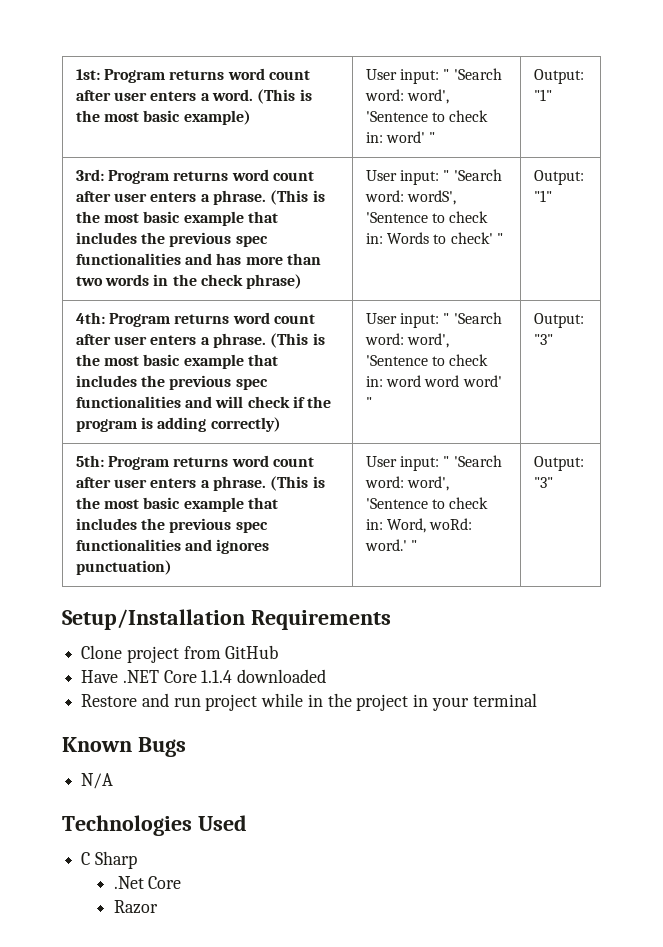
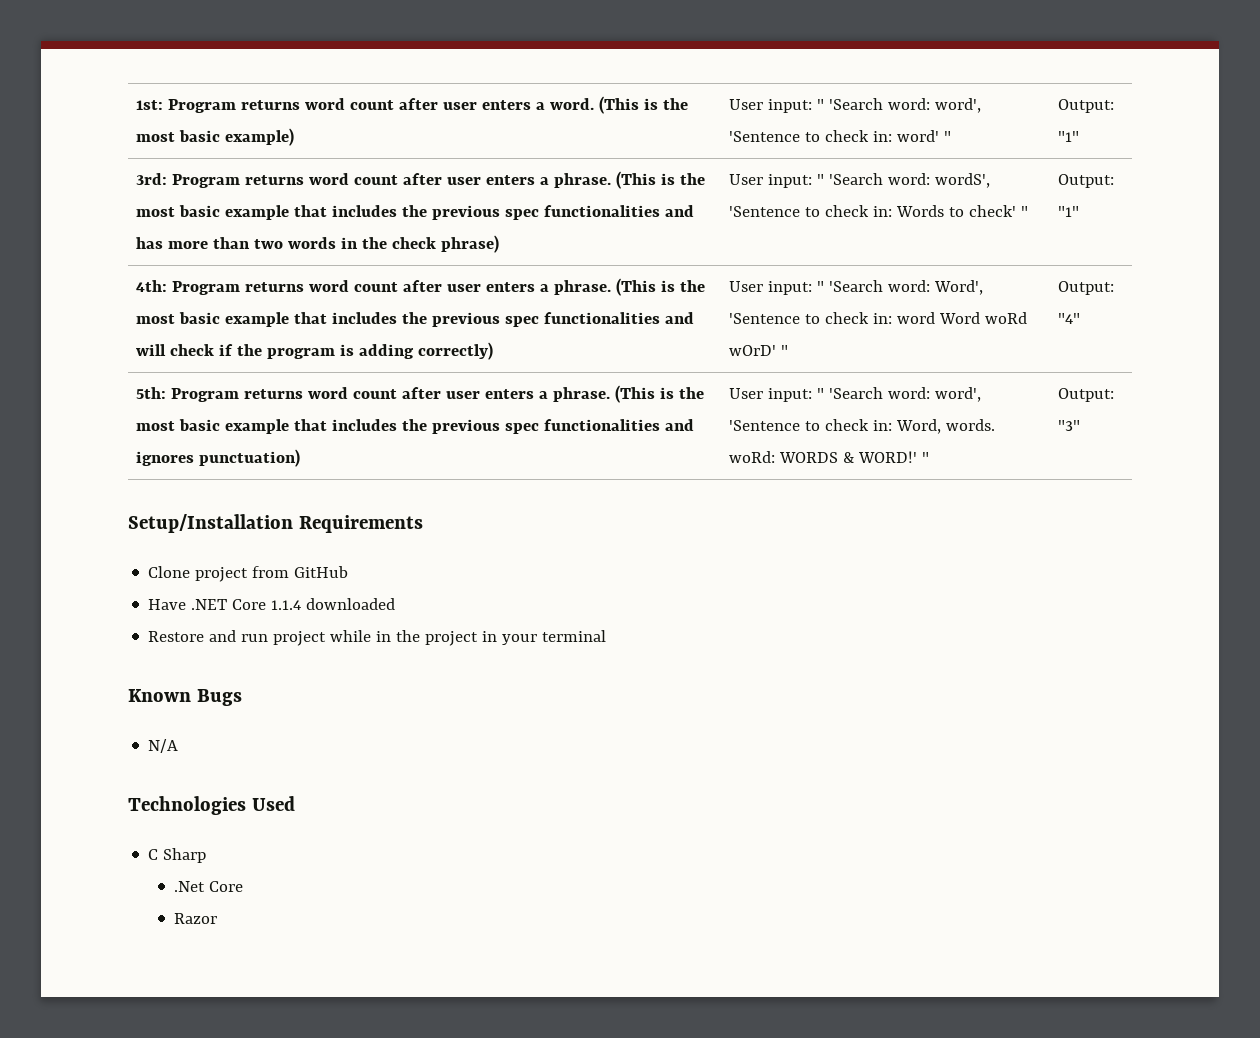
[407,333,450,348] word', -> [933,280,983,295] Word',
[424,375,502,387] [365,397,372,408] [533,313,584,328] [533,334,553,345] word word' " | Output: "3" -> [938,312,1027,324] [728,345,788,356] [1057,281,1114,295] [1057,313,1080,324] Word woRd wOrD' " | Output: "4"
[429,518,473,530] [364,539,407,551] woRd: word.' -> [945,419,995,431] [728,451,917,463] words. woRd: WORDS & WORD!'

